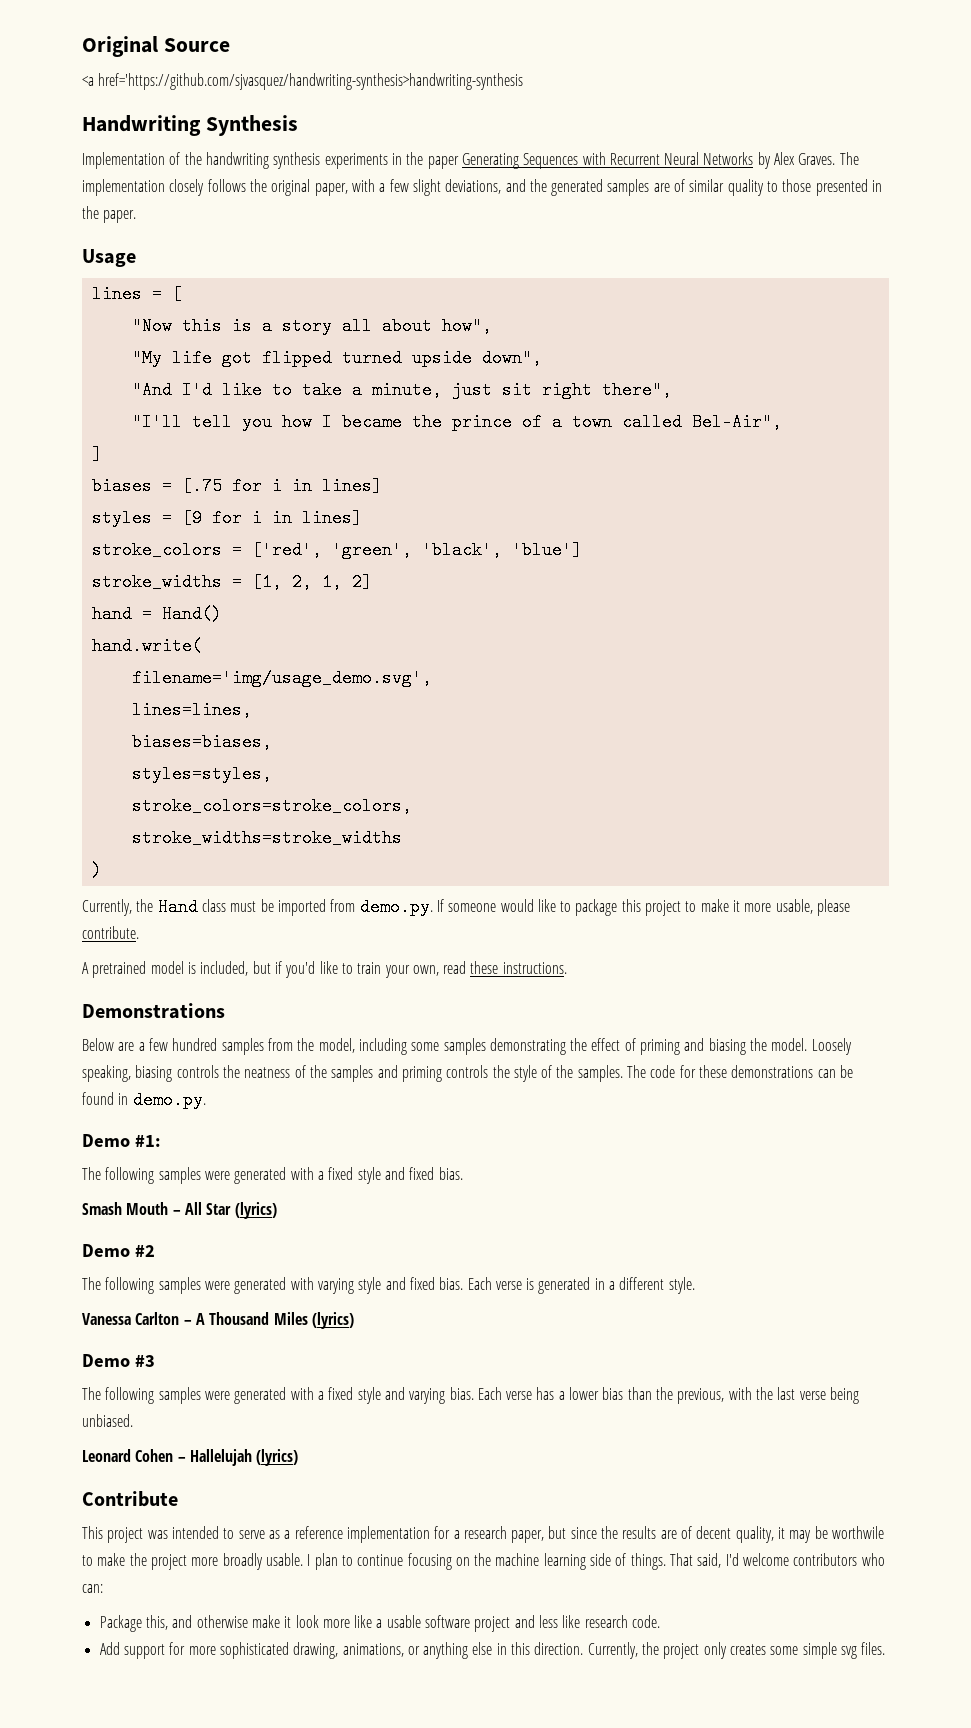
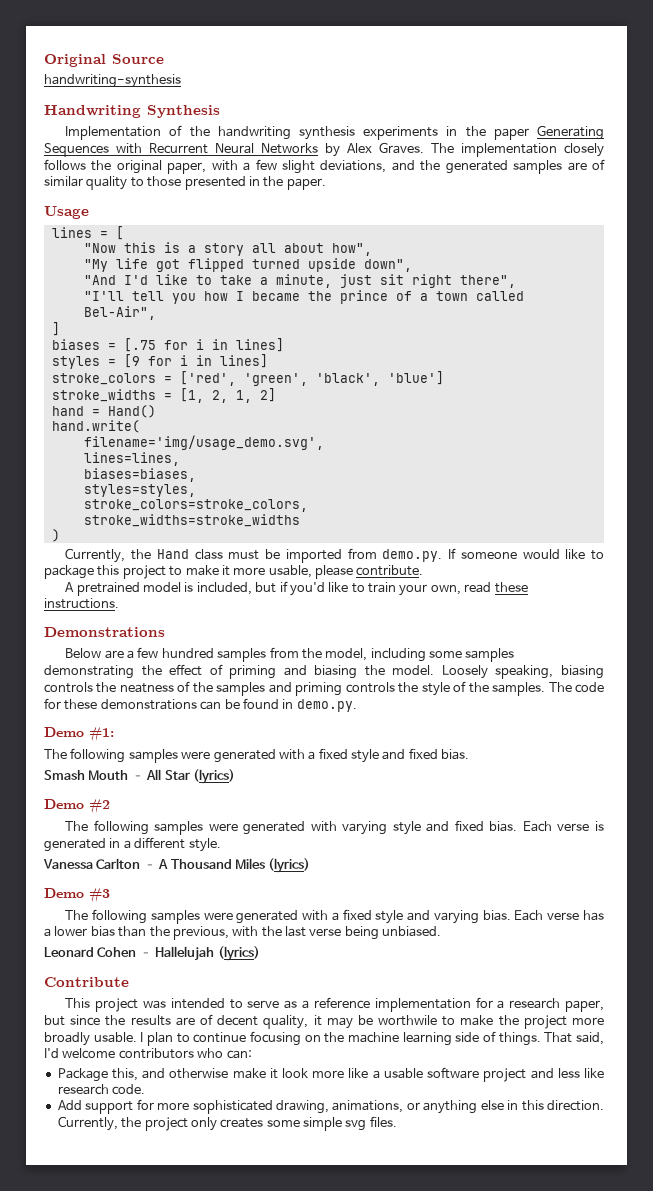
[82,73,524,90] <a href='https://github.com/sjvasquez/handwriting-synthesis>handwriting-synthesis -> [44,74,181,88] handwriting-synthesis

